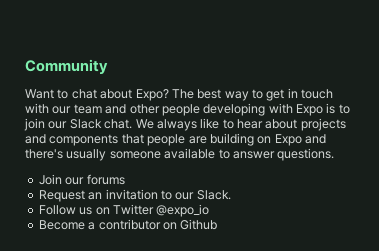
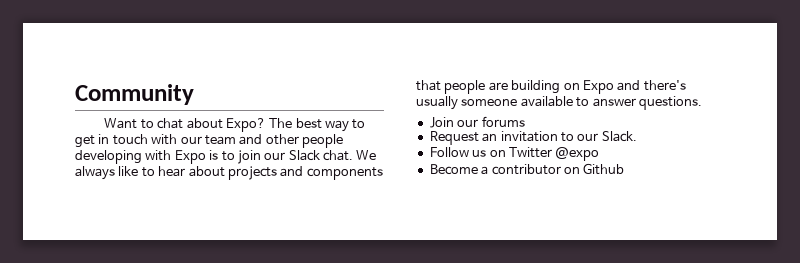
[156,204,210,217] @expo_io -> [555,147,600,161] @expo

